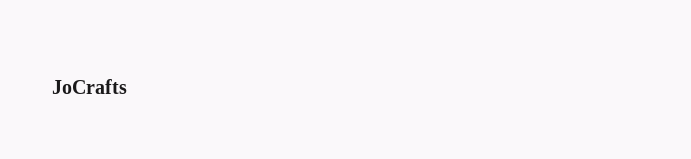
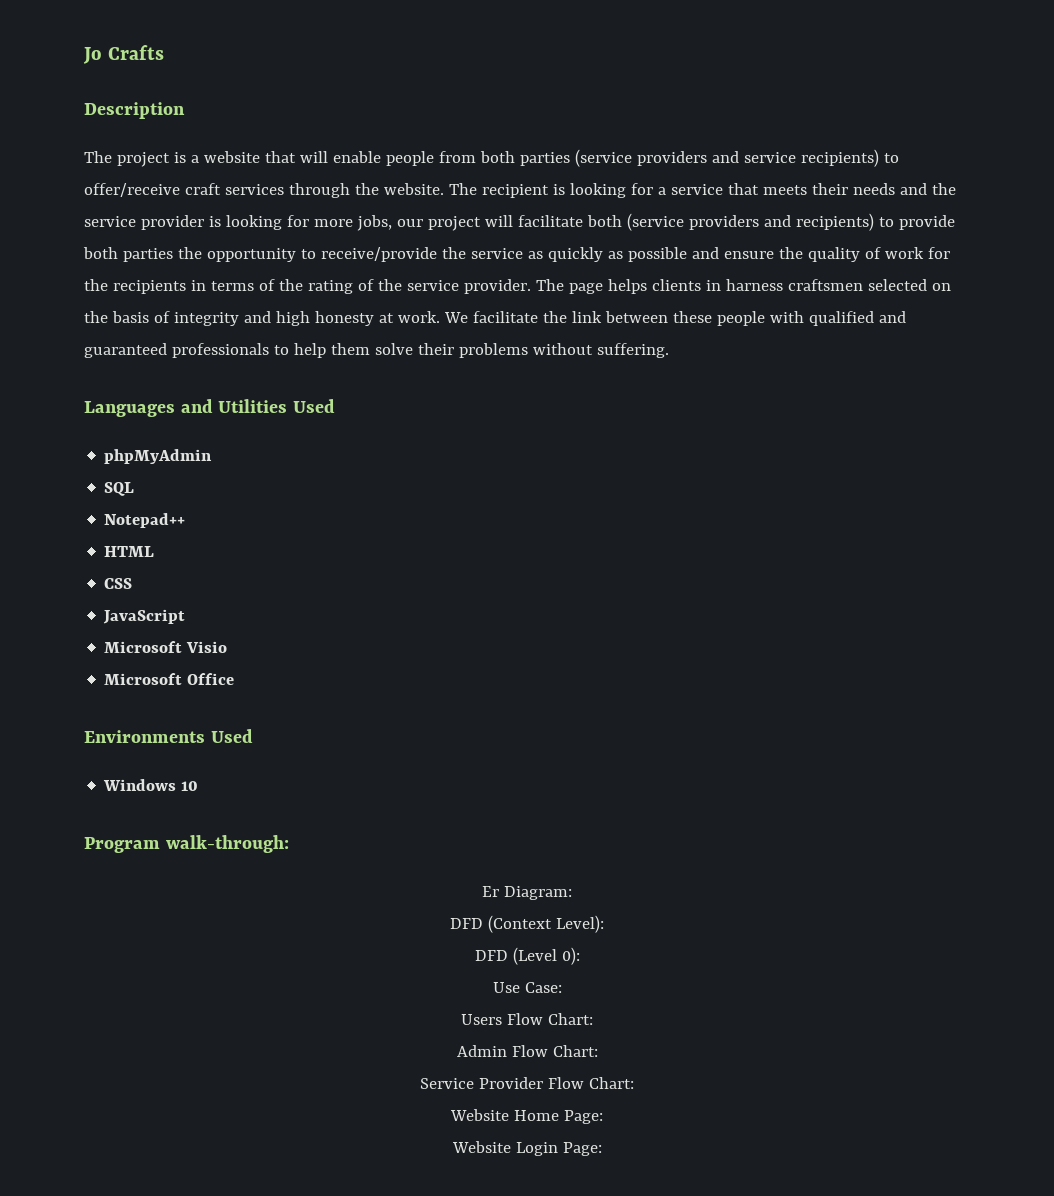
[52,79,127,94] JoCrafts -> [83,45,164,64] [84,102,185,119] [84,149,899,167] [84,183,956,198] [84,213,955,231] [83,247,950,262] [84,279,951,294] [84,311,906,326] [84,343,669,358] [84,399,335,417] [104,449,213,464] [104,482,135,496] [104,513,186,528] [104,546,155,557] [104,578,133,589] [103,609,186,624] [104,641,228,653] [104,673,235,685] [84,729,253,743] [103,779,199,791] [84,835,289,853] [482,886,572,900] [450,915,604,933] [474,947,580,965] [492,982,562,993] [461,1013,593,1025] [456,1045,598,1057] [420,1077,634,1089] [450,1109,603,1124] [451,1141,602,1156] Jo Crafts // Description // The project is a website that will enable people from both parties (service providers and service recipients) to offer/receive craft services through the website. The recipient is looking for a service that meets their needs and the service provider is looking for more jobs, our project will facilitate both (service providers and recipients) to provide both parties the opportunity to receive/provide the service as quickly as possible and ensure the quality of work for the recipients in terms of the rating of the service provider. The page helps clients in harness craftsmen selected on the basis of integrity and high honesty at work. We facilitate the link between these people with qualified and guaranteed professionals to help them solve their problems without suffering. // Languages and Utilities Used // phpMyAdmin // SQL // Notepad++ // HTML // CSS // JavaScript // Microsoft Visio // Microsoft Office // Environments Used // Windows 10 // Program walk-through: // Er Diagram: // DFD (Context Level): // DFD (Level 0): // Use Case: // Users Flow Chart: // Admin Flow Chart: // Service Provider Flow Chart: // Website Home Page: // Website Login Page:

